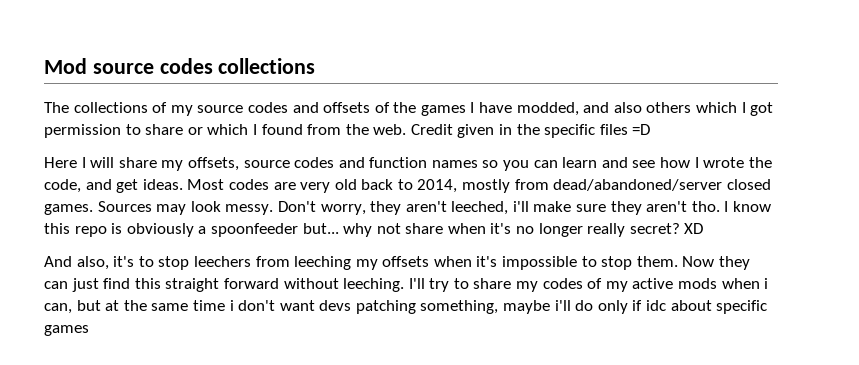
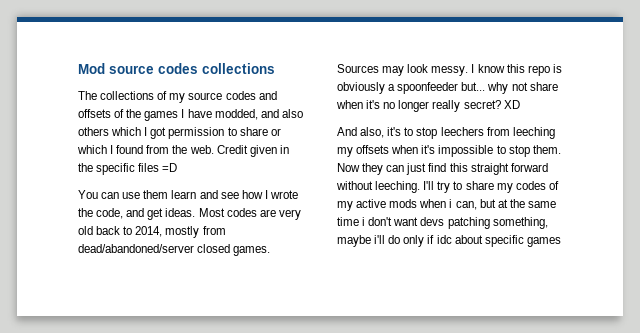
[44,157,558,171] Here I will share my offsets, source codes and function names so you can -> [78,190,169,199] You can use them
[277,201,720,215] Don't worry, they aren't leeched, i'll make sure they aren't tho. -> (469, 71) none

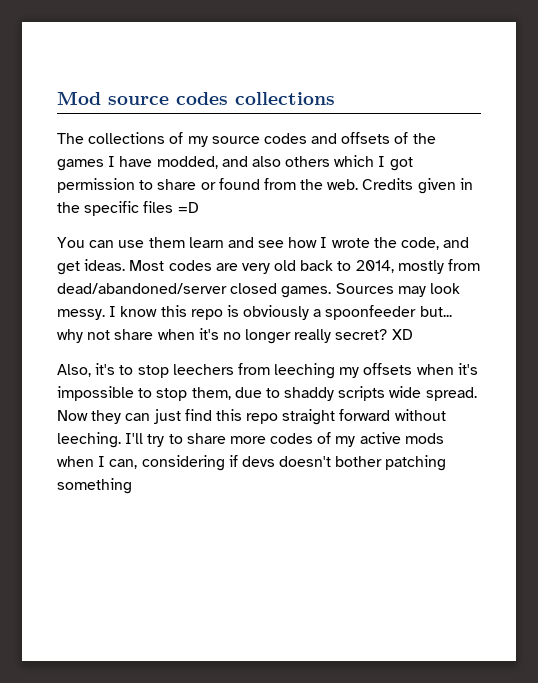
[77,145,114,154] which I -> (216, 186) none
[216,145,248,154] Credit -> [362,178,414,190] Credits
[337,127,385,138] And also, -> [57,364,91,377] Also,
[532,145,561,154] them. -> [191,386,477,401] them, due to shaddy scripts wide spread.
(468, 167) none -> [246,413,279,424] repo
[496,183,513,193] my -> [229,436,266,444] more
[449,199,556,210] [337,217,548,229] [337,235,561,247] i can, but at the same time i don't want devs patching something, maybe i'll do only if idc about specific games -> [98,455,447,471] [57,478,132,494] I can, considering if devs doesn't bother patching something

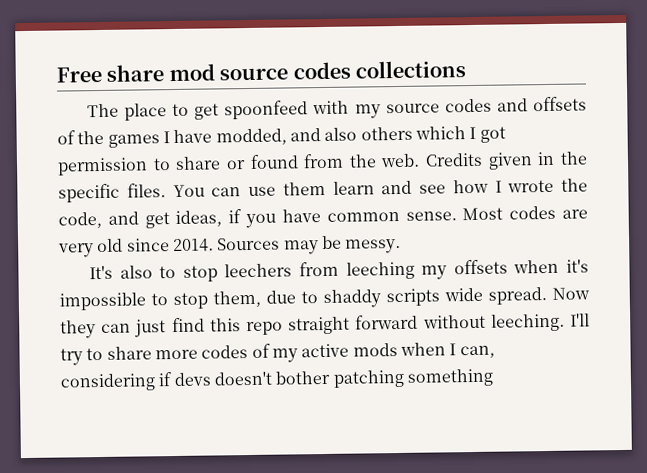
[57,91,101,105] Mod -> [56,63,215,83] Free share mod
[88,132,184,144] collections of -> [124,100,350,121] place to get spoonfeed with
[143,201,199,213] files =D // -> [126,183,166,198] files.
[84,259,126,271] ideas. -> [175,209,457,229] ideas, if you have common sense.
[300,259,481,274] [57,283,332,298] back to 2014, mostly from dead/abandoned/server closed games. -> [126,238,214,253] since 2014.
[429,283,460,294] look -> [320,235,342,250] be
[109,305,452,320] [57,328,413,344] [57,363,116,377] I know this repo is obviously a spoonfeeder but... why not share when it's no longer really secret? XD // Also, it's -> [88,265,153,280] // It's also

